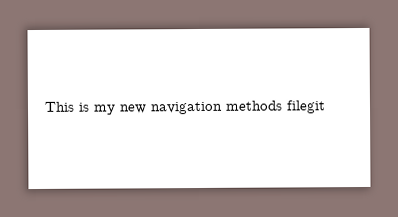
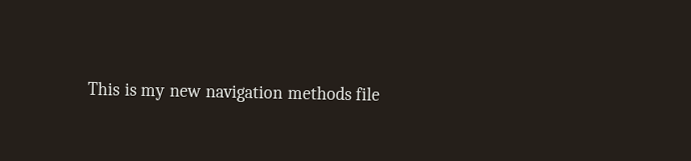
[286,100,326,114] filegit -> [355,86,381,101] file

